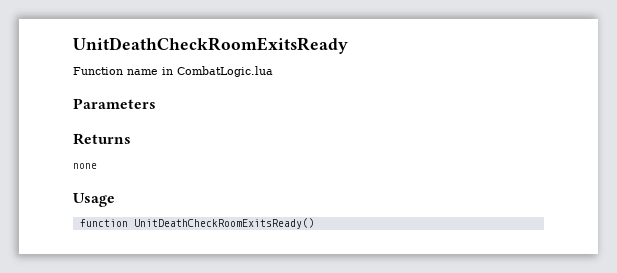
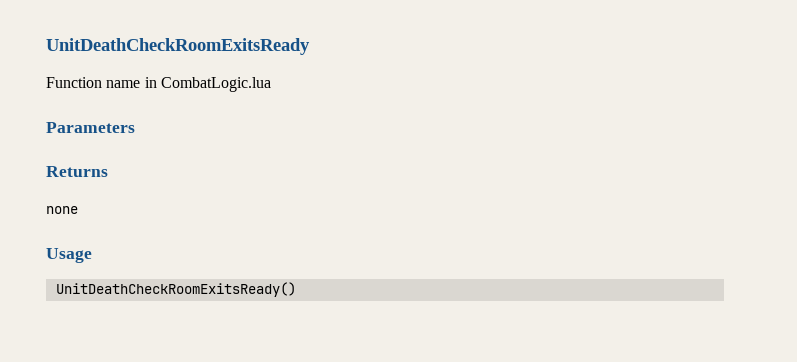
[79,219,128,227] function -> (92, 255) none

